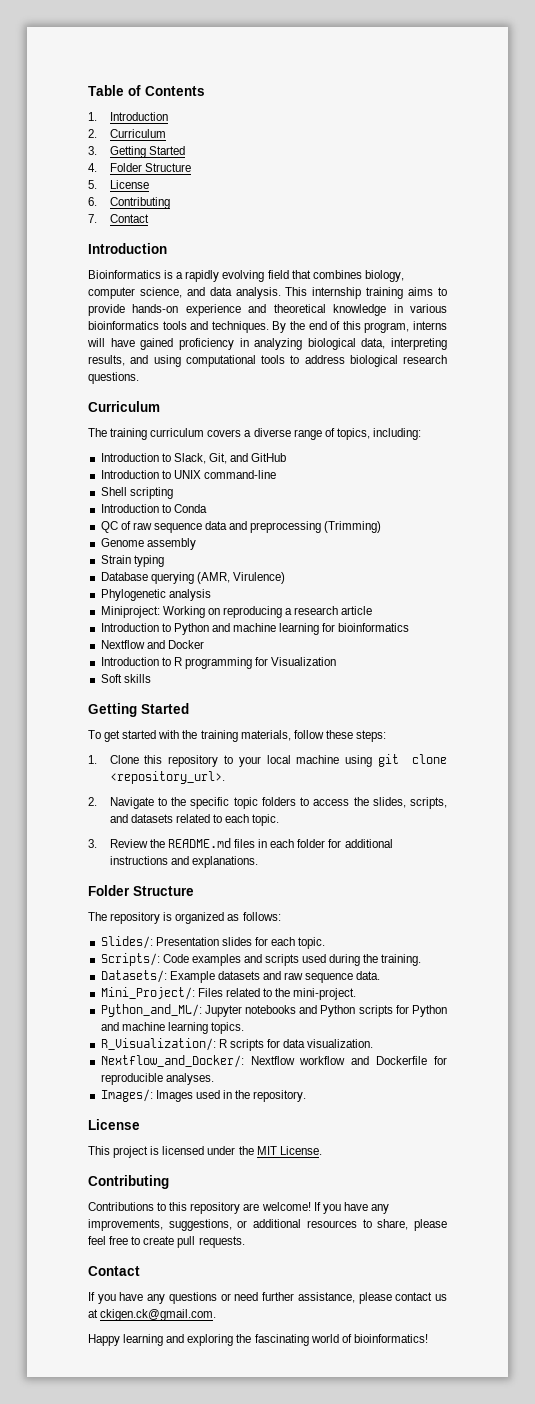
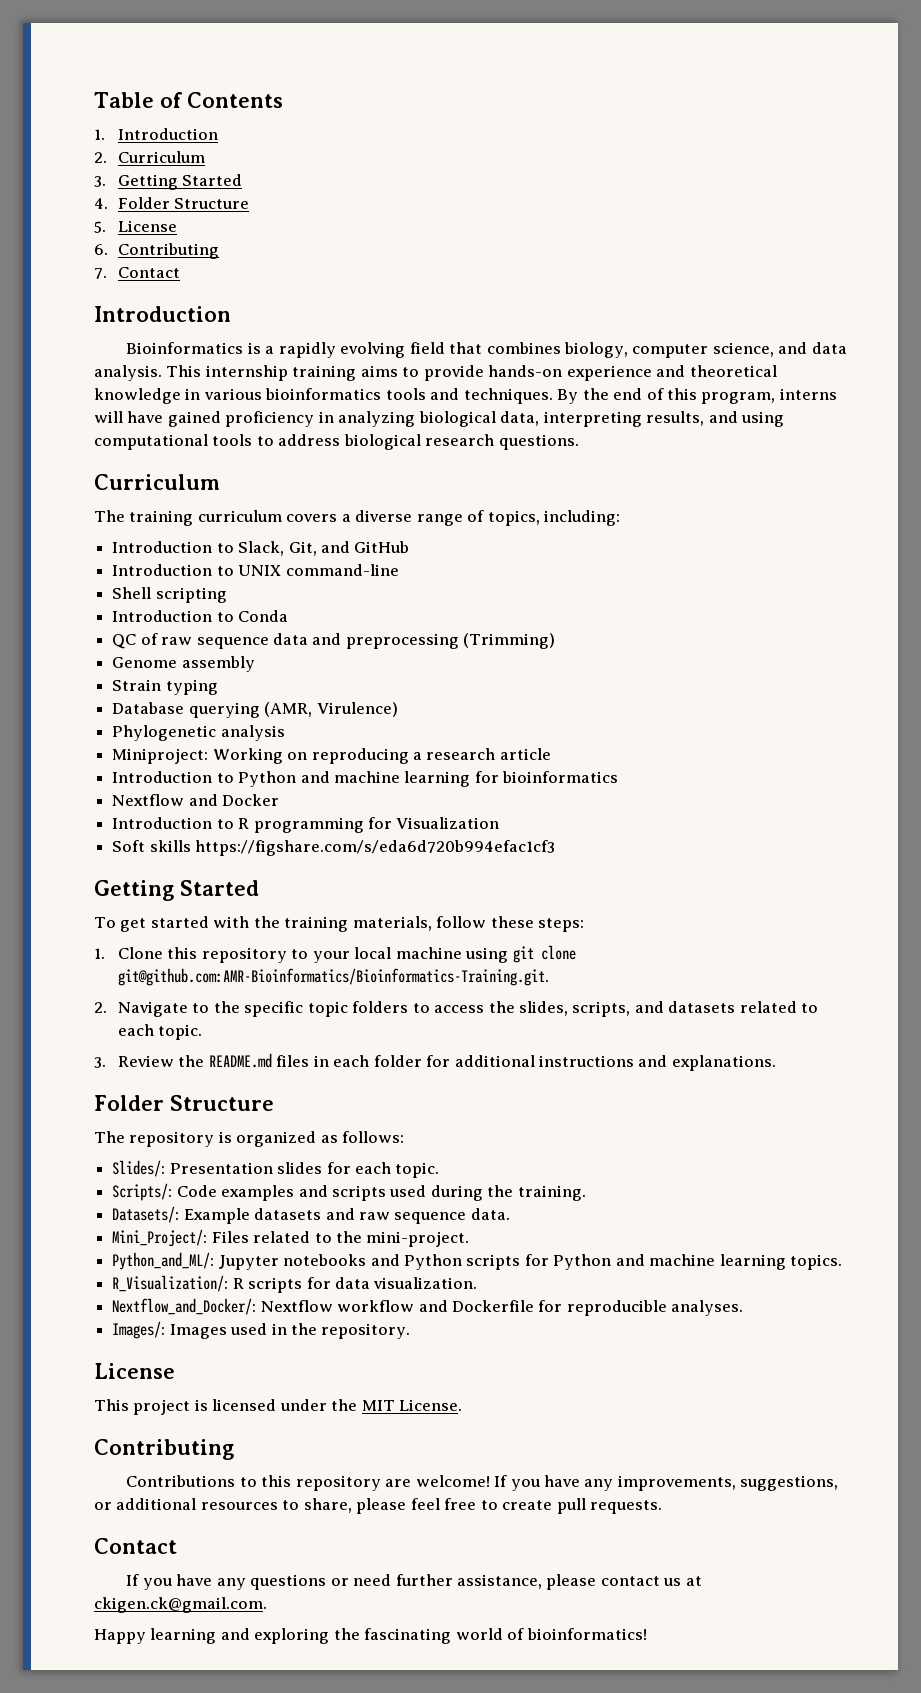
(151, 678) none -> [195,840,556,856] https://figshare.com/s/eda6d720b994efac1cf3
[109,771,225,784] <repository_url>. -> [117,968,549,986] git@github.com:AMR-Bioinformatics/Bioinformatics-Training.git.

